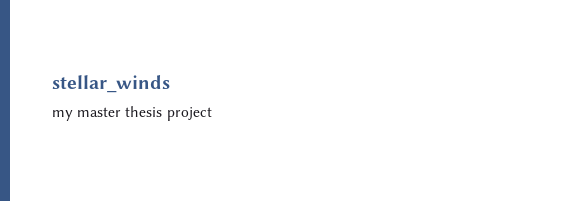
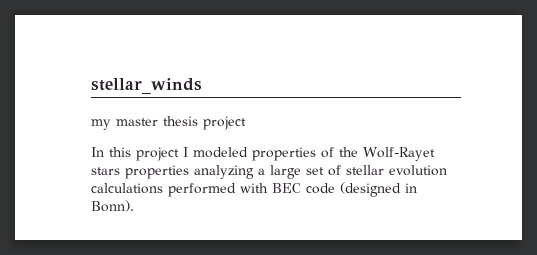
(212, 114) none -> [91,147,435,161] [91,165,447,179] [91,182,417,197] [91,200,134,212] // In this project I modeled properties of the Wolf-Rayet stars properties analyzing a large set of stellar evolution calculations performed with BEC code (designed in Bonn).

